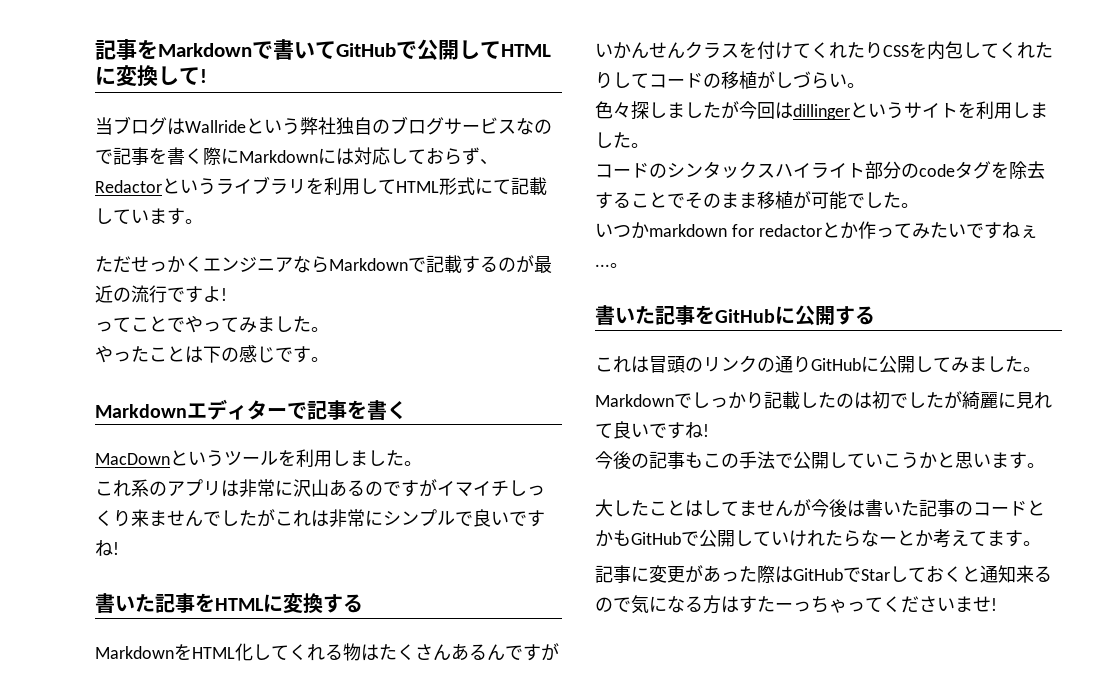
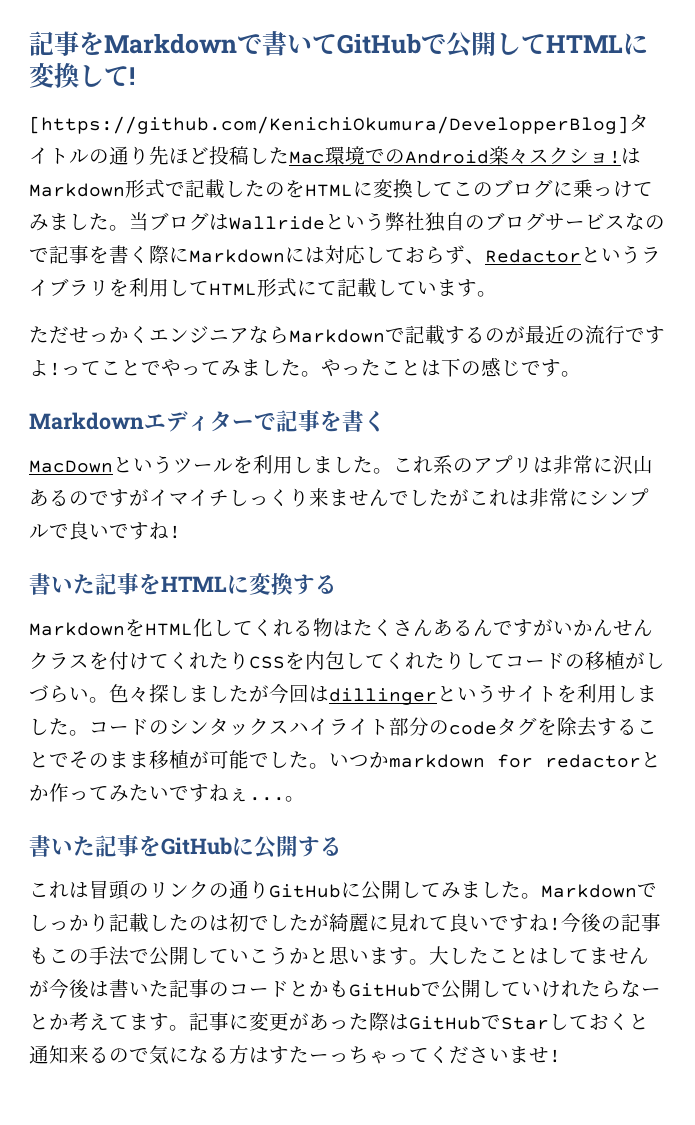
(207, 76) none -> [29,114,649,134] [29,146,641,165] [29,179,653,199] [29,213,129,231] [https://github.com/KenichiOkumura/DevelopperBlog]タイトルの通り先ほど投稿したMac環境でのAndroid楽々スクショ!はMarkdown形式で記載したのをHTMLに変換してこのブログに乗っけてみました。
(227, 294) // -> (61, 369) none
(329, 329) // -> (321, 374) none
(422, 463) // -> (393, 471) none
(865, 85) // -> (109, 700) none
(649, 145) // -> (89, 733) none
(919, 205) // -> (329, 766) none
(1041, 369) // -> (541, 896) none
(709, 430) // -> (561, 924) none
(1045, 465) // -> (429, 962) none
(1041, 543) // -> (189, 1028) none

